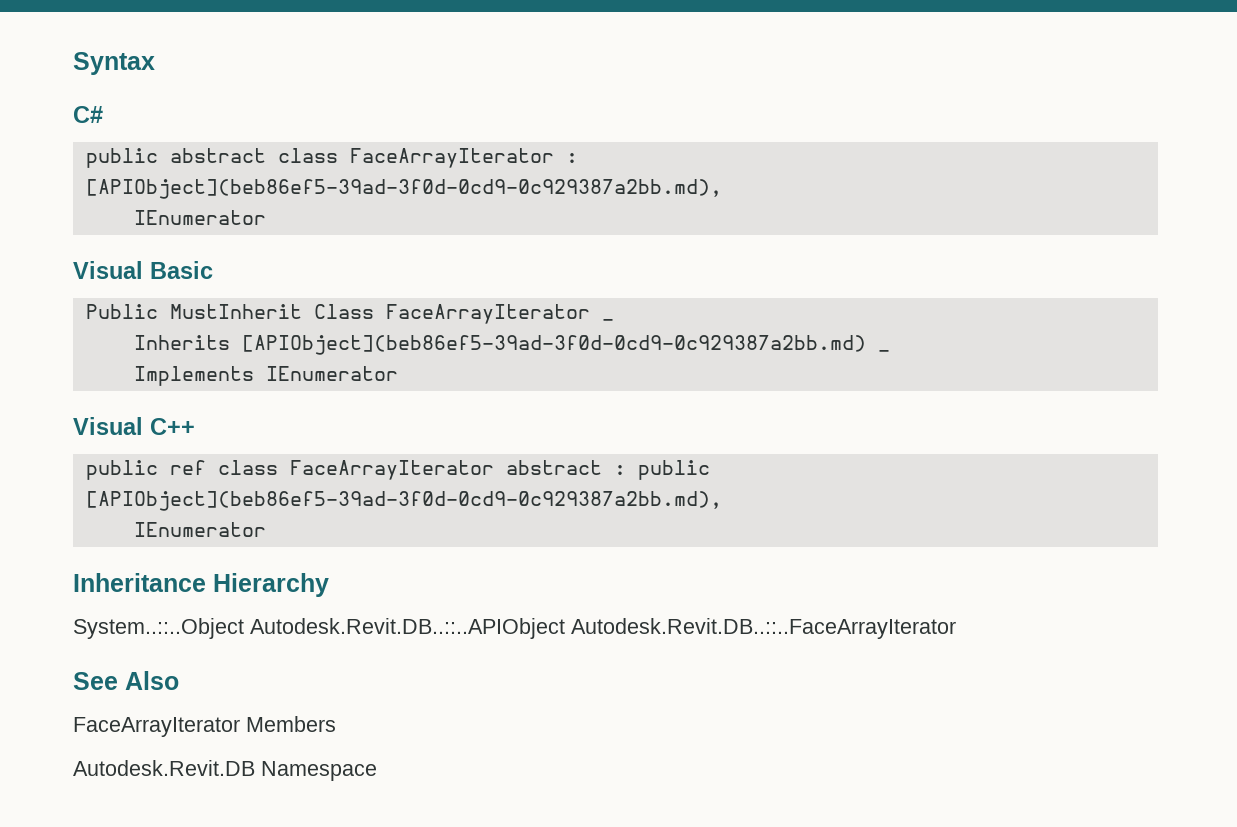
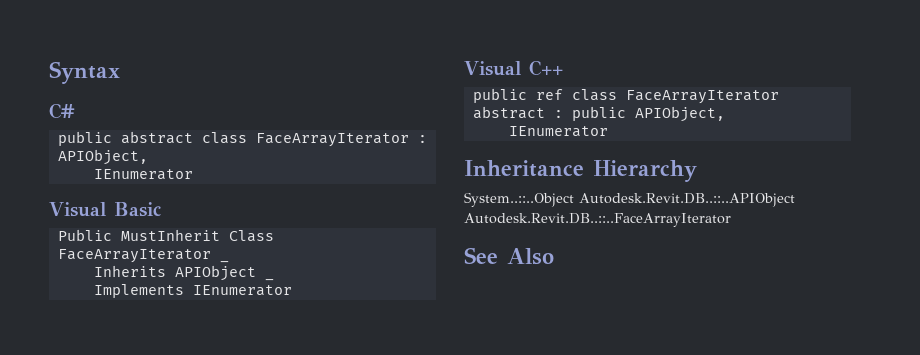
[85,179,722,199] [APIObject](beb86ef5-39ad-3f0d-0cd9-0c929387a2bb.md), -> [57,149,148,165] APIObject,
[241,335,866,355] [APIObject](beb86ef5-39ad-3f0d-0cd9-0c929387a2bb.md) -> [174,265,256,281] APIObject
[85,491,722,511] [APIObject](beb86ef5-39ad-3f0d-0cd9-0c929387a2bb.md), -> [634,106,725,122] APIObject,
[73,716,336,737] [73,760,377,781] // FaceArrayIterator Members // Autodesk.Revit.DB Namespace -> (554, 256) none

